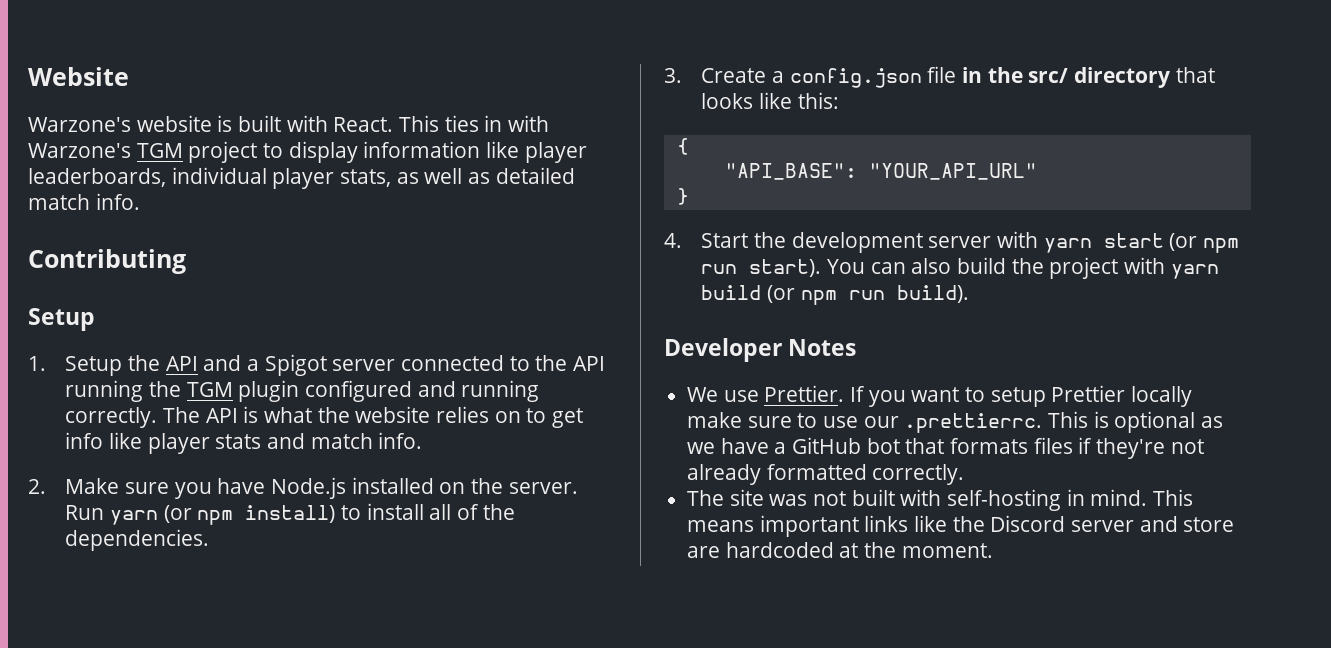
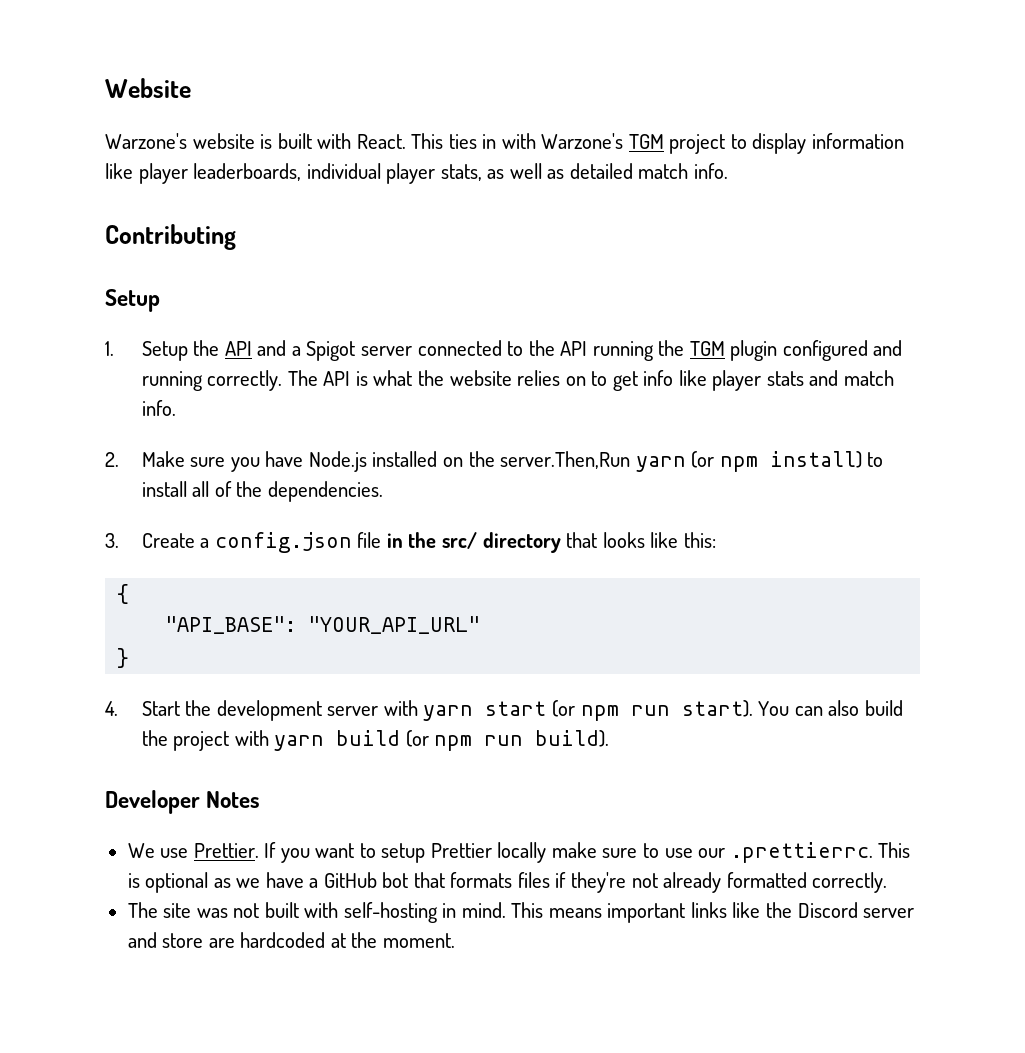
[508,482,578,494] [65,505,105,520] server. Run -> [500,451,631,469] server.Then,Run

